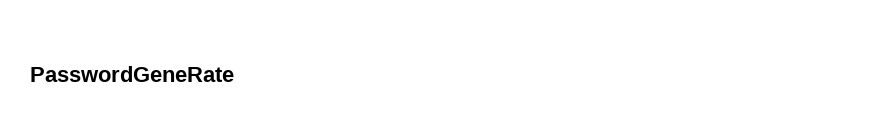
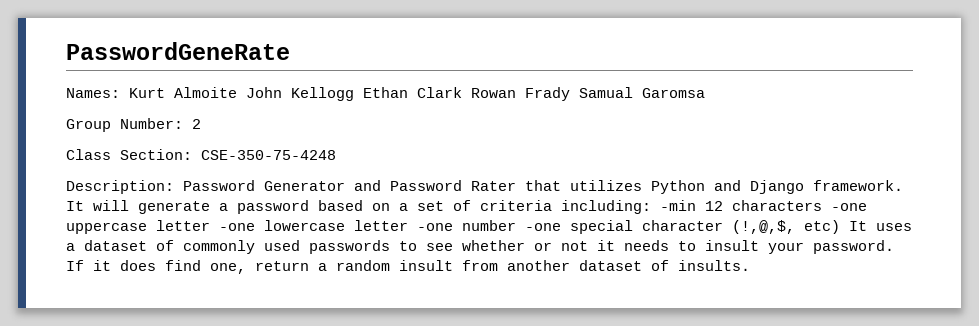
(234, 74) none -> [66,87,705,101] [66,118,201,132] [66,149,336,160] [66,180,903,194] [66,200,867,214] [66,220,912,234] [66,240,894,254] [66,260,750,274] // Names: Kurt Almoite John Kellogg Ethan Clark Rowan Frady Samual Garomsa // Group Number: 2 // Class Section: CSE-350-75-4248 // Description: Password Generator and Password Rater that utilizes Python and Django framework. It will generate a password based on a set of criteria including: -min 12 characters -one uppercase letter -one lowercase letter -one number -one special character (!,@,$, etc) It uses a dataset of commonly used passwords to see whether or not it needs to insult your password. If it does find one, return a random insult from another dataset of insults.

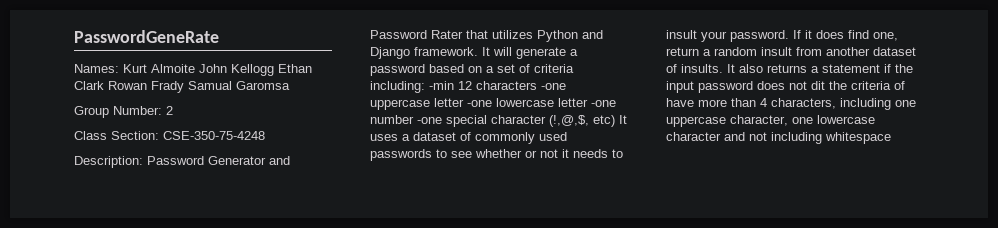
(750, 265) none -> [727,64,913,73] [666,81,905,93] [666,98,916,110] [666,115,875,127] [666,132,891,144] It also returns a statement if the input password does not dit the criteria of have more than 4 characters, including one uppercase character, one lowercase character and not including whitespace

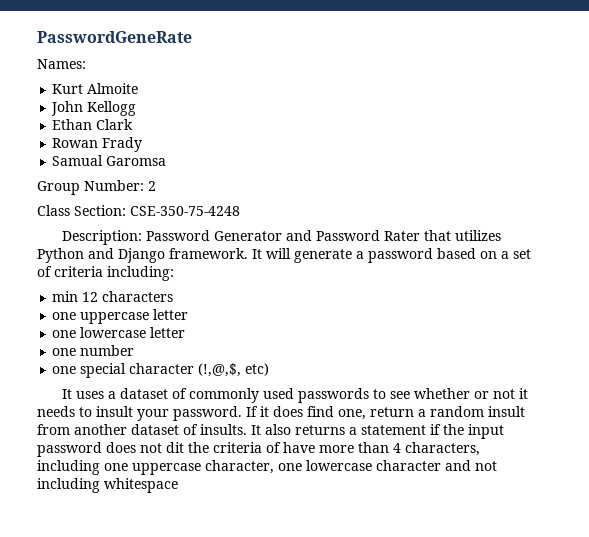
(119, 68) none -> (86, 64) //
(195, 68) none -> (139, 88) //
(274, 70) none -> (137, 108) //
(104, 85) none -> (134, 124) //
(184, 87) none -> (143, 144) //
[429,81,454,90] -min -> [52,291,79,302] // min
[541,83,566,90] -one -> [52,312,77,320] // one
[467,100,492,107] -one -> [52,330,77,338] // one
[591,100,616,107] -one -> [52,348,77,356] // one
[417,117,442,124] -one -> [52,366,77,374] // one
(615, 121) none -> (270, 369) //

